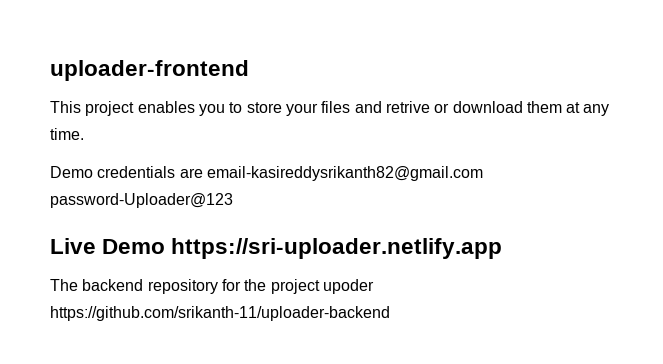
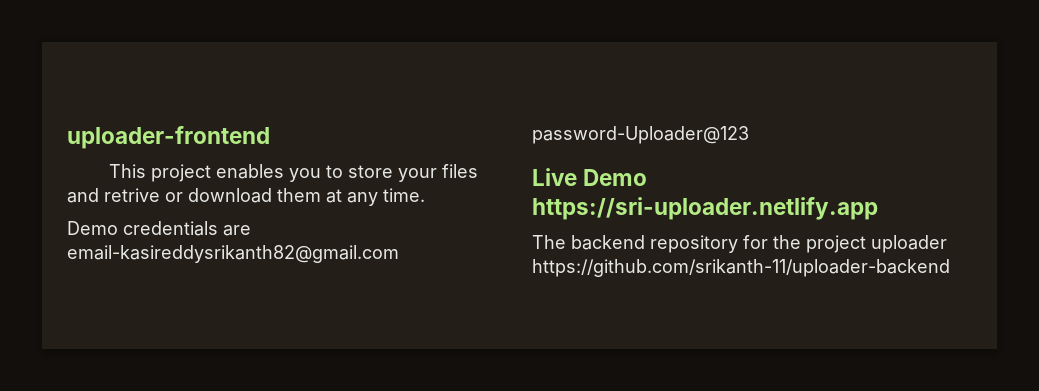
[322,279,374,294] upoder -> [871,235,947,253] uploader

